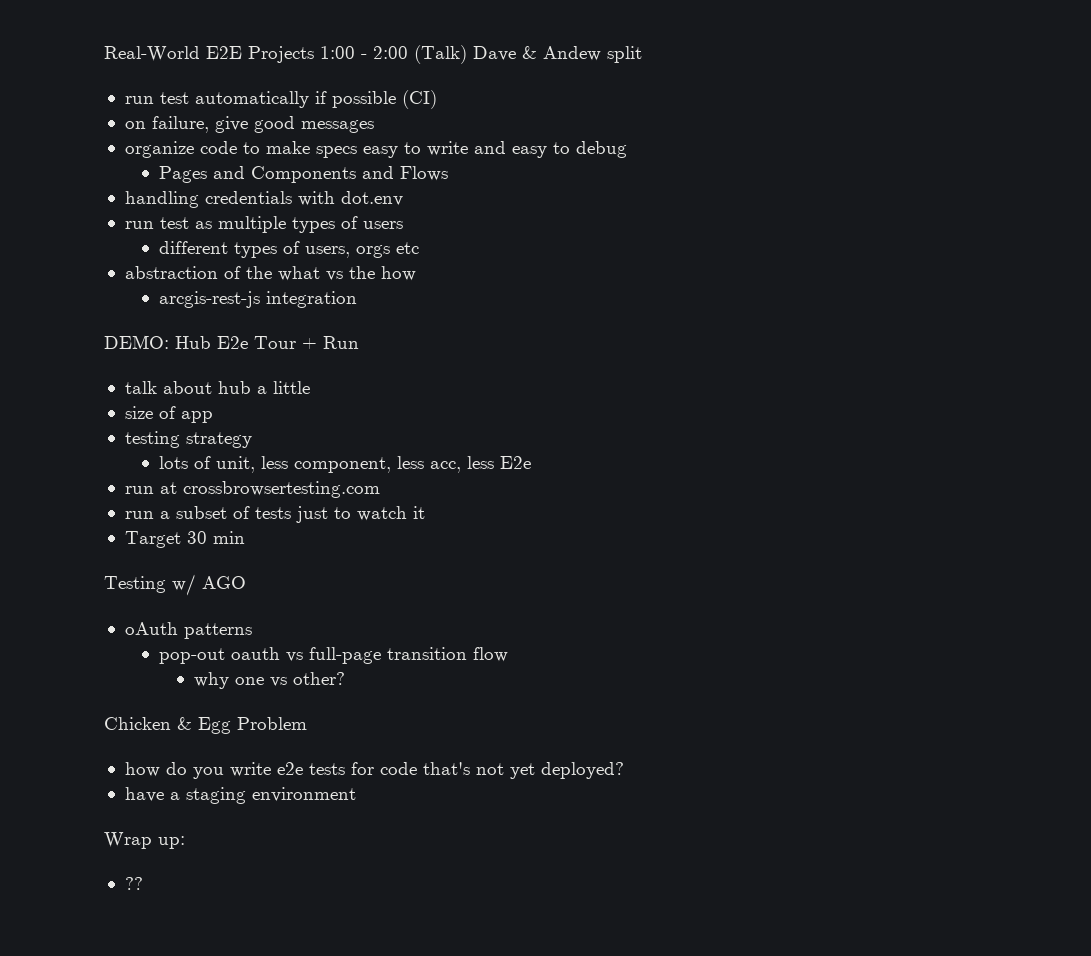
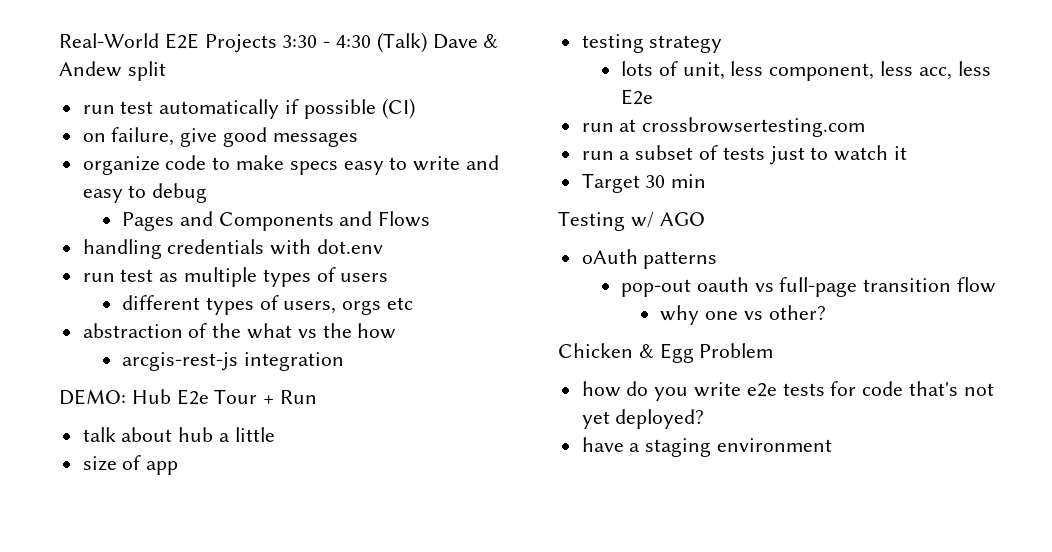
[320,46,408,59] 1:00 - 2:00 -> [282,35,372,48] 3:30 - 4:30
[104,832,185,849] [124,877,143,890] // Wrap up: // ?? -> (833, 445) none

